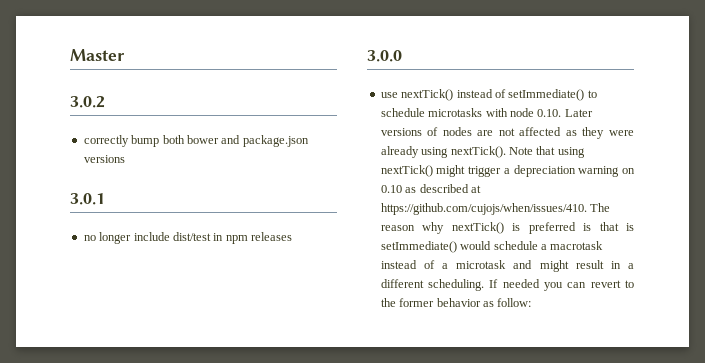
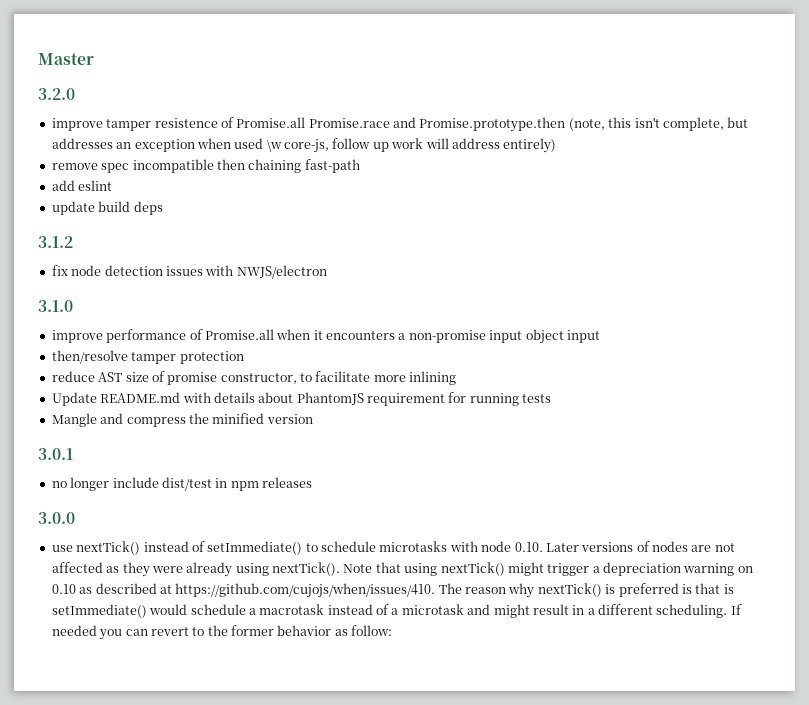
[70,96,105,108] [83,135,309,147] [83,155,125,163] 3.0.2 // correctly bump both bower and package.json versions -> [38,88,75,100] [51,117,749,132] [51,138,557,153] [51,159,360,173] [51,180,113,191] [51,201,163,215] [38,236,73,248] [51,265,327,279] [38,300,73,312] [51,329,600,344] [51,350,244,364] [51,371,457,385] [51,392,552,406] [51,413,313,427] 3.2.0 // improve tamper resistence of Promise.all Promise.race and Promise.prototype.then (note, this isn't complete, but addresses an exception when used \w core-js, follow up work will address entirely) // remove spec incompatible then chaining fast-path // add eslint // update build deps // 3.1.2 // fix node detection issues with NWJS/electron // 3.1.0 // improve performance of Promise.all when it encounters a non-promise input object input // then/resolve tamper protection // reduce AST size of promise constructor, to facilitate more inlining // Update README.md with details about PhantomJS requirement for running tests // Mangle and compress the minified version

